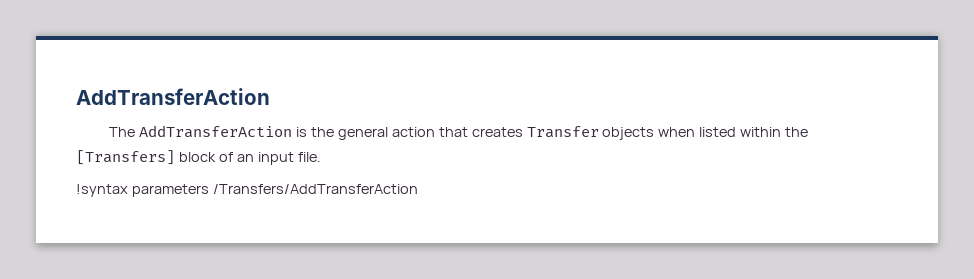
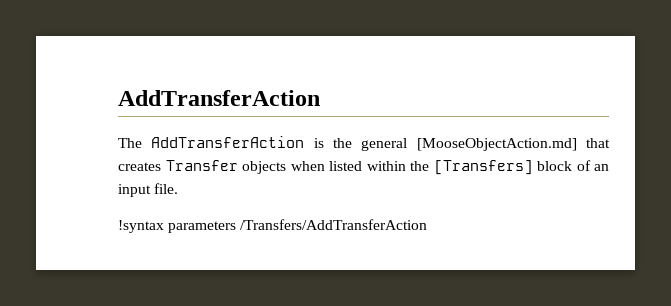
[391,127,435,137] action -> [416,138,577,151] [MooseObjectAction.md]

